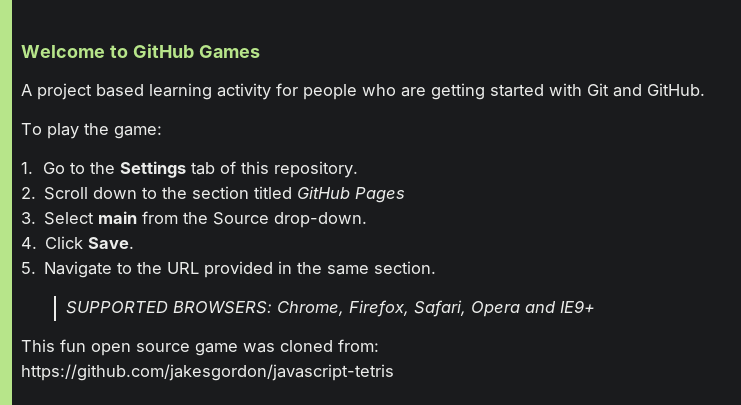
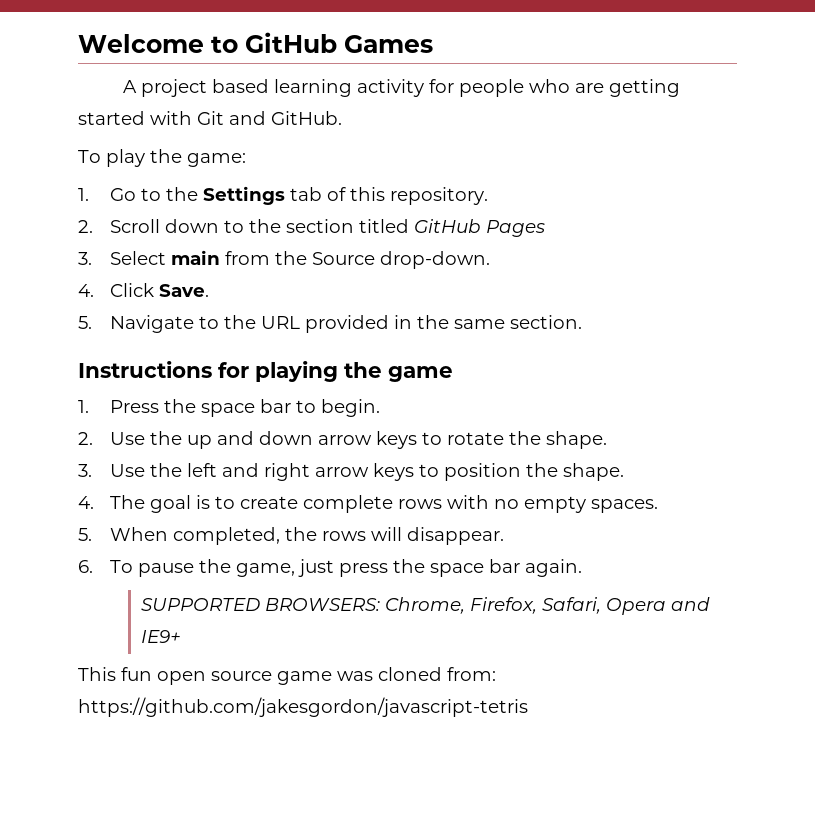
(437, 267) none -> [78,361,453,382] [78,399,380,417] [78,431,607,449] [78,463,624,481] [78,495,658,513] [78,527,504,545] [78,559,582,577] // Instructions for playing the game // 1. Press the space bar to begin. // 2. Use the up and down arrow keys to rotate the shape. // 3. Use the left and right arrow keys to position the shape. // 4. The goal is to create complete rows with no empty spaces. // 5. When completed, the rows will disappear. // 6. To pause the game, just press the space bar again.

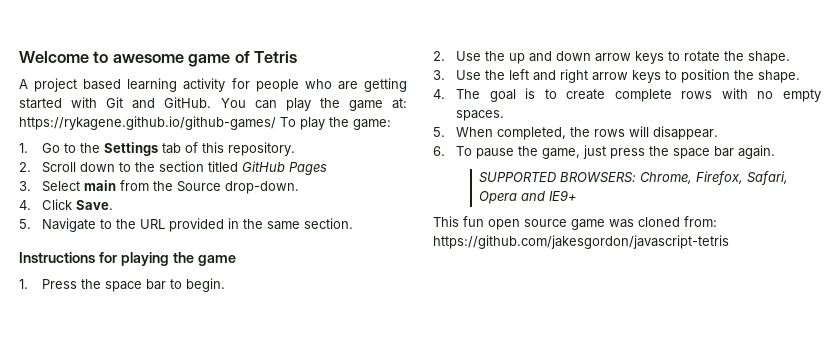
[245,32,433,53] GitHub Games -> [112,51,298,67] awesome game of Tetris
(342, 118) // -> [220,98,408,111] [19,116,276,130] You can play the game at: https://rykagene.github.io/github-games/

